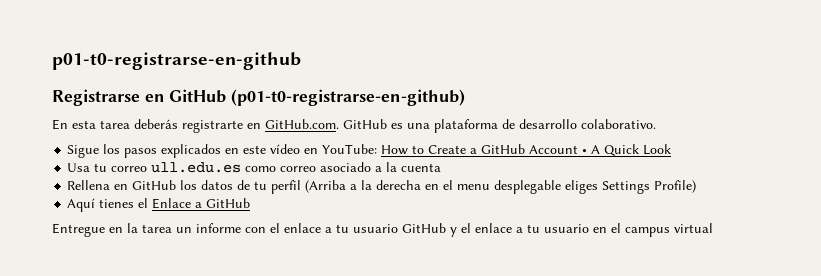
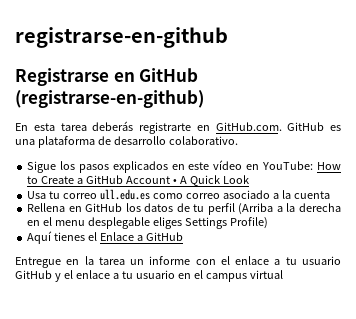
[52,52,301,70] p01-t0-registrarse-en-github -> [15,27,228,48] registrarse-en-github
[231,89,466,106] (p01-t0-registrarse-en-github) -> [15,90,204,108] (registrarse-en-github)

